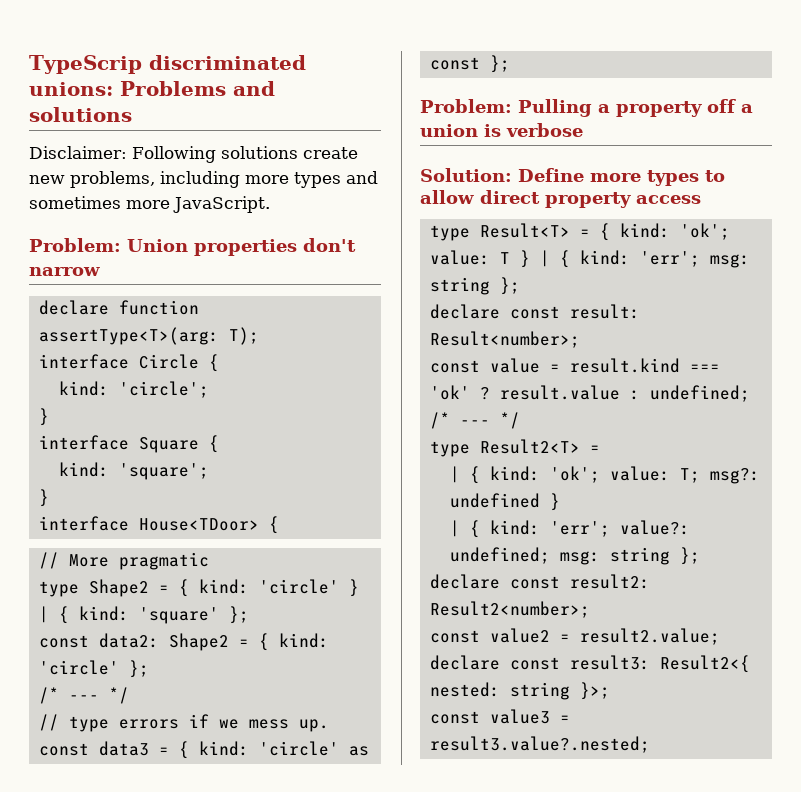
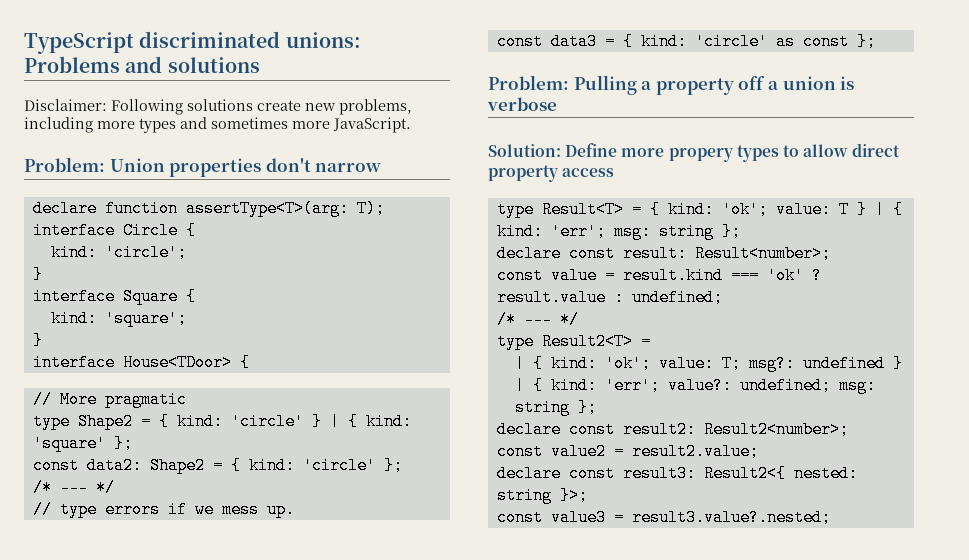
[29,55,142,74] TypeScrip -> [24,32,134,54] TypeScript
(641, 177) none -> [668,148,733,162] propery

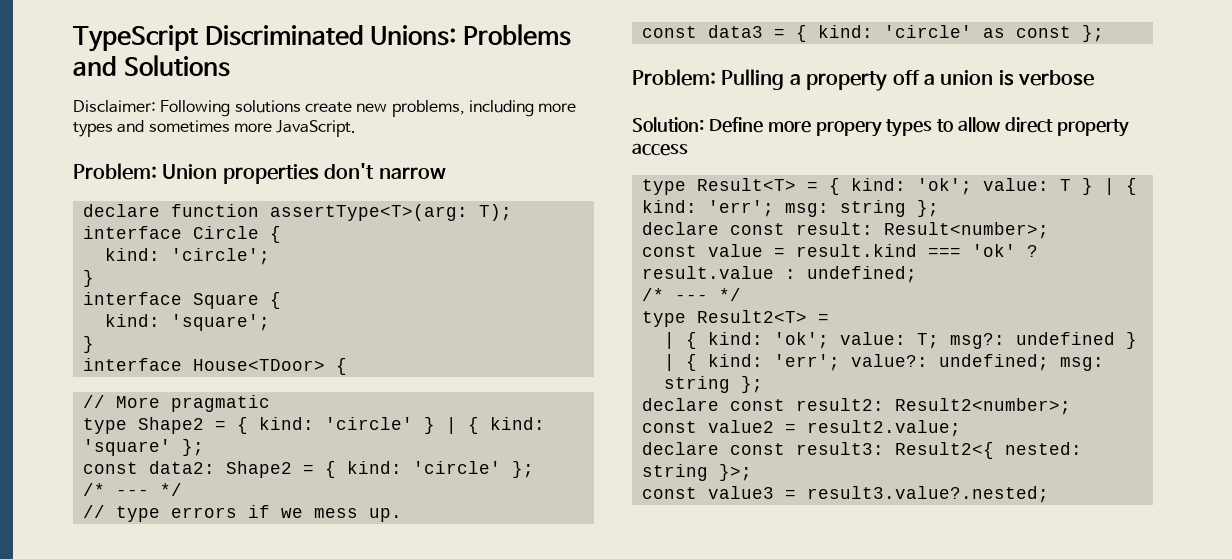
[139,31,361,48] discriminated unions: -> [204,25,457,46] Discriminated Unions:
[167,57,260,73] solutions -> [123,55,230,77] Solutions

